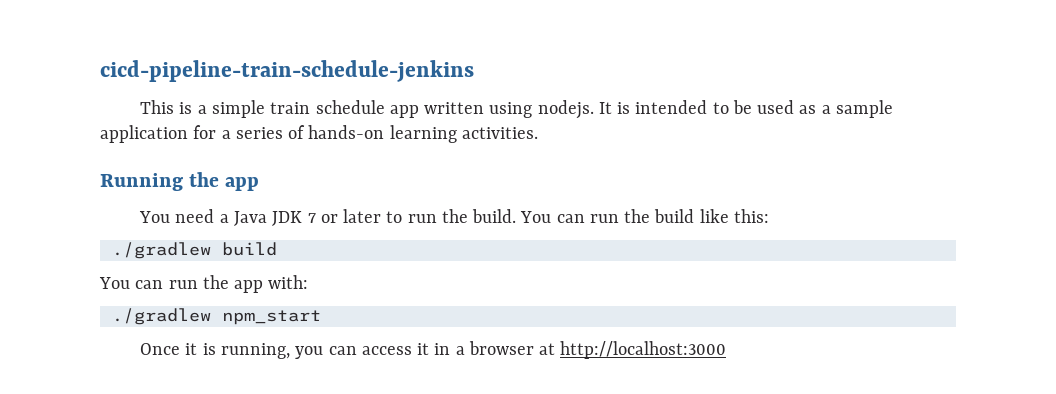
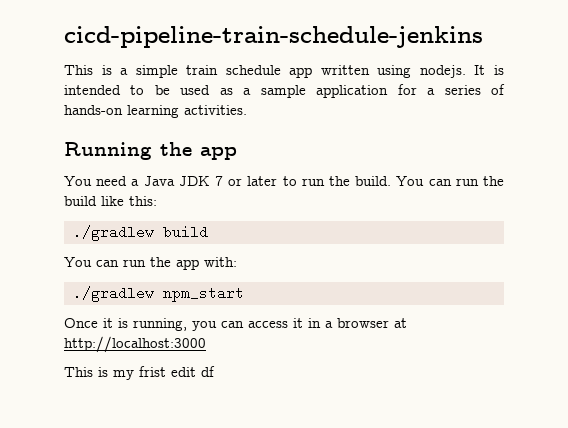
(727, 350) none -> [64,366,215,380] // This is my frist edit df

